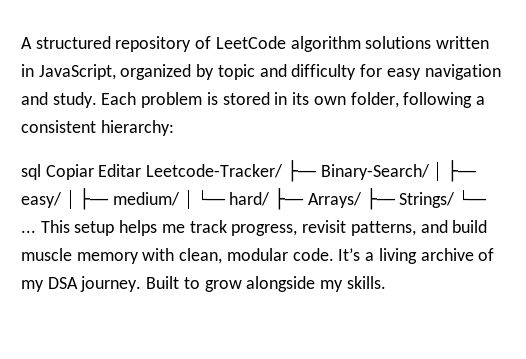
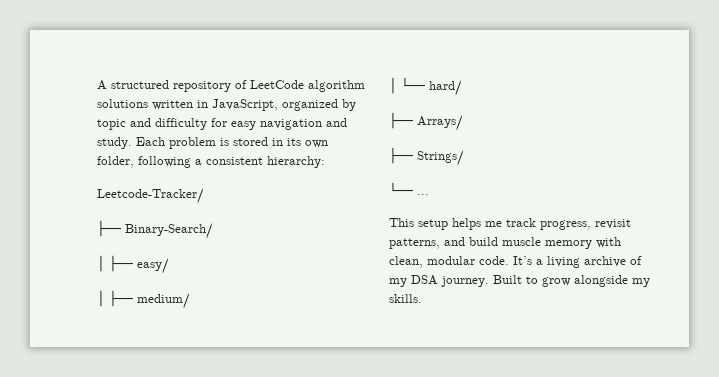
[21,164,142,180] sql Copiar Editar -> (325, 162) none
(284, 171) none -> (204, 196) //
(430, 172) none -> (213, 231) //
(62, 200) none -> (169, 266) //
(181, 199) none -> (190, 301) //
(271, 199) none -> (462, 88) //
(362, 200) none -> (463, 123) //
(456, 200) none -> (464, 158) //
(36, 231) none -> (429, 194) //

